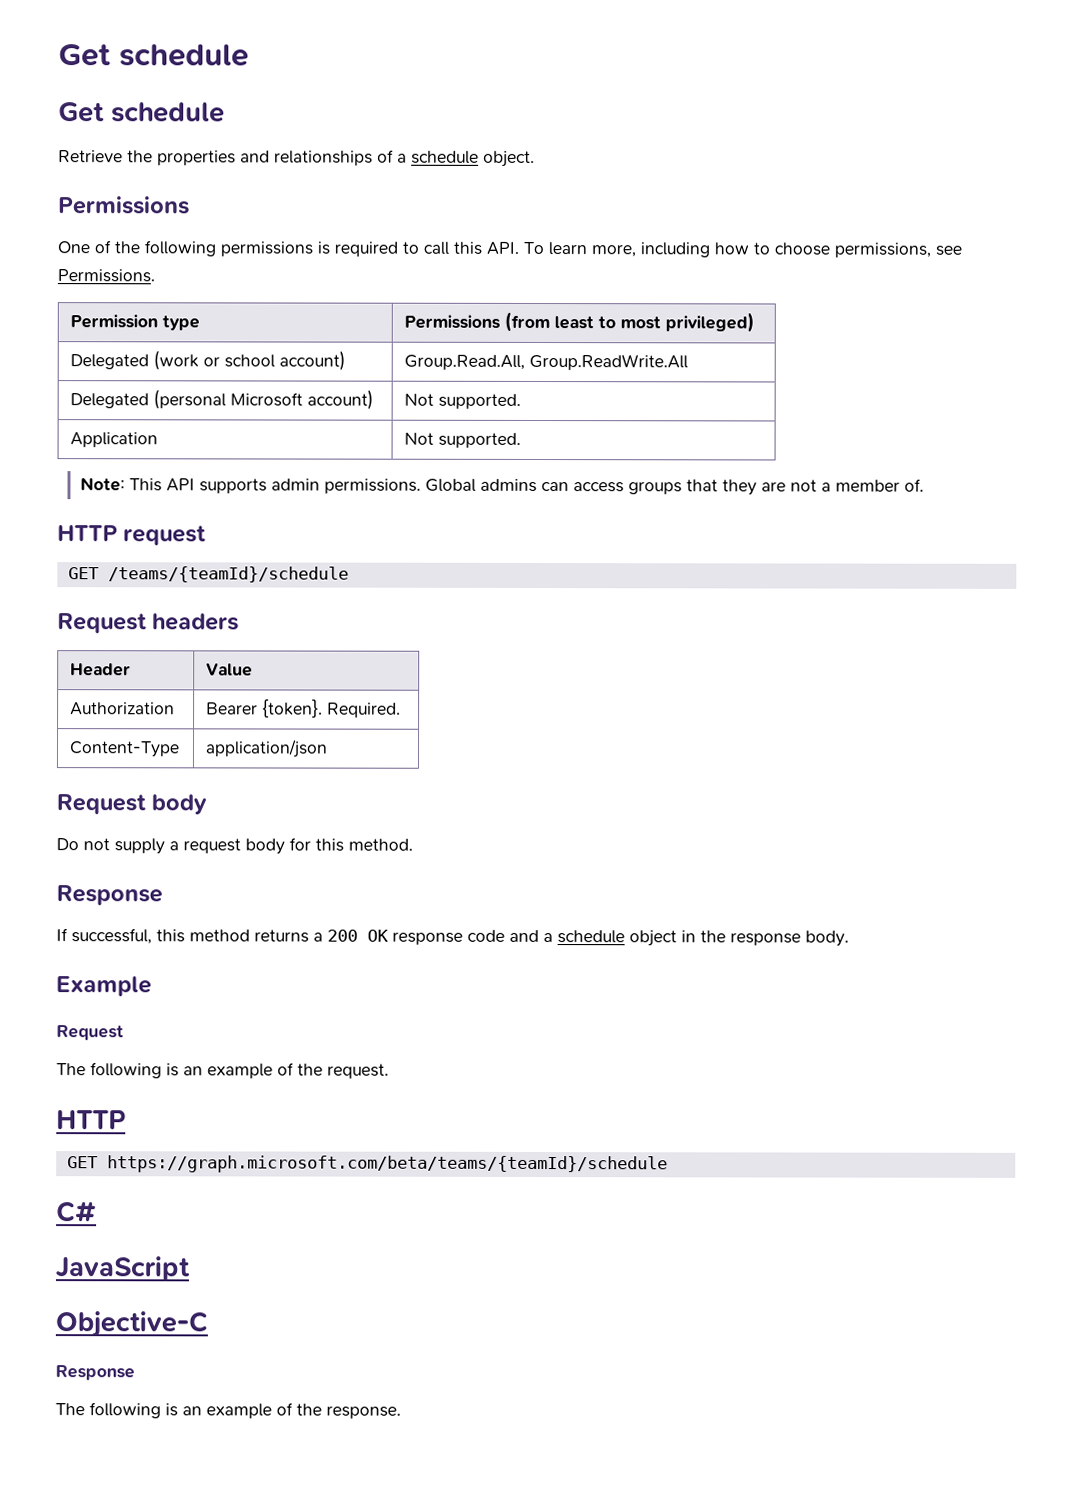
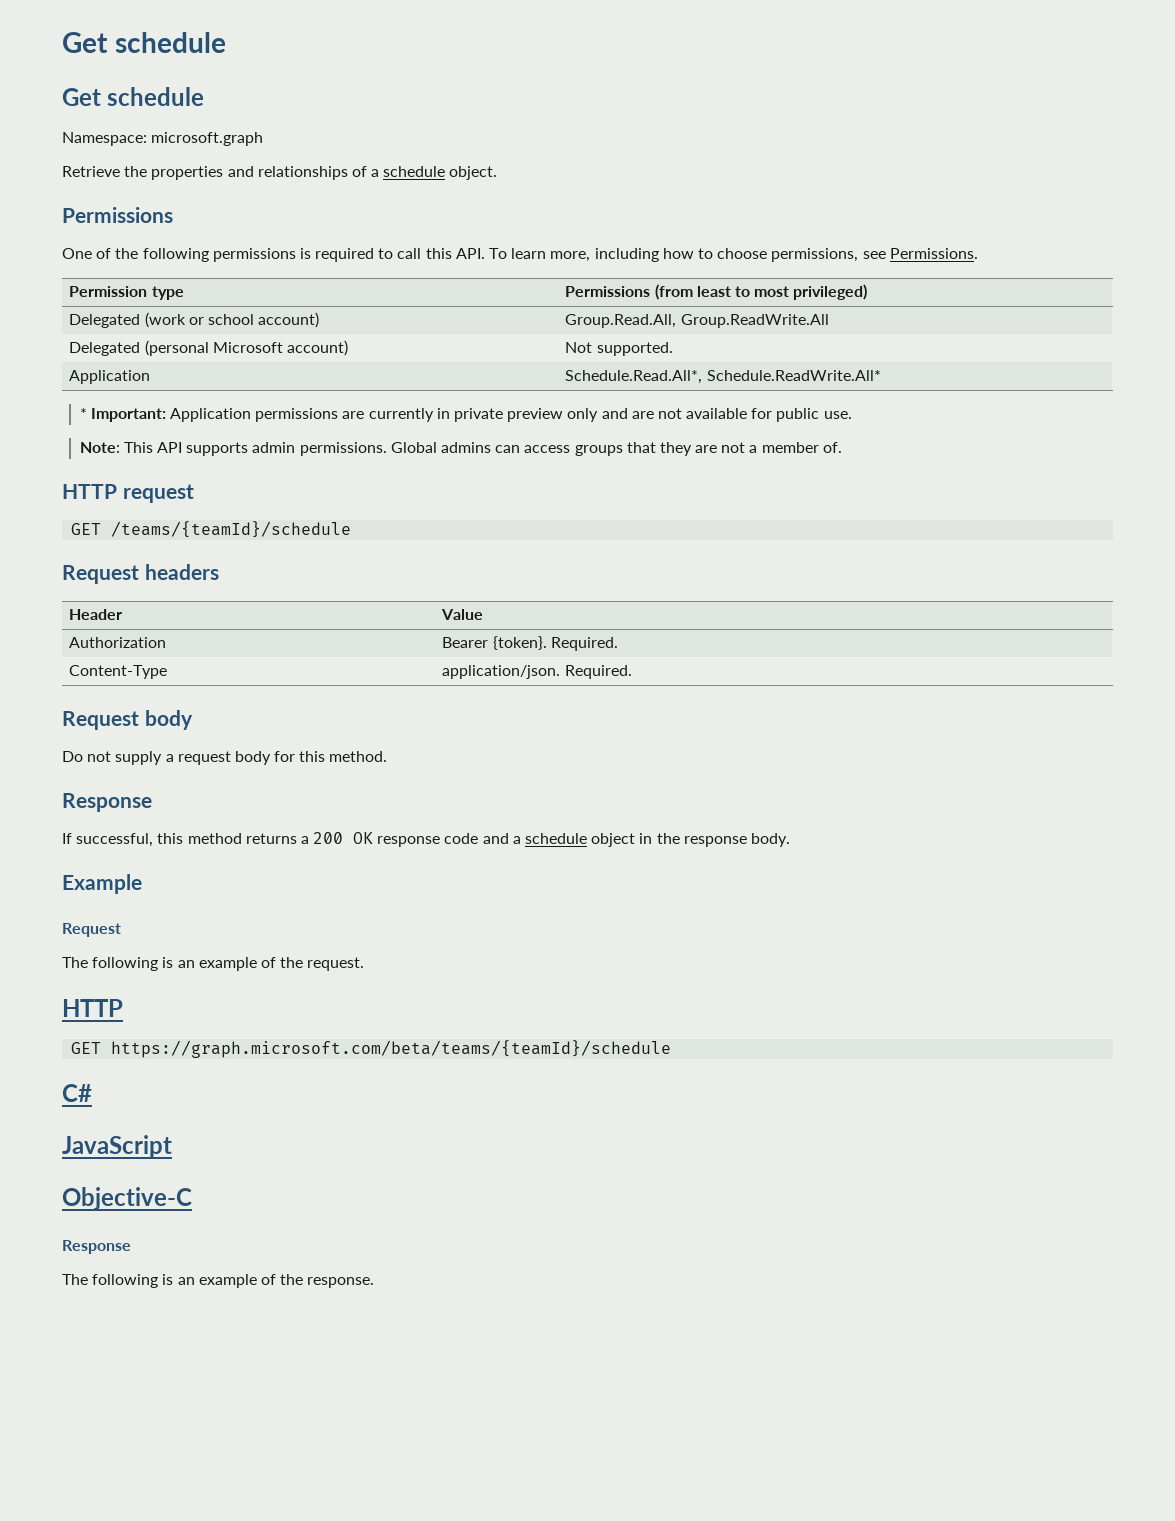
(225, 112) none -> [62,132,264,146] // Namespace: microsoft.graph
[404,432,522,448] Not supported. -> [565,370,881,384] [79,408,852,422] Schedule.Read.All*, Schedule.ReadWrite.All* // * Important: Application permissions are currently in private preview only and are not available for public use.
[205,739,329,758] application/json -> [442,665,632,679] application/json. Required.

